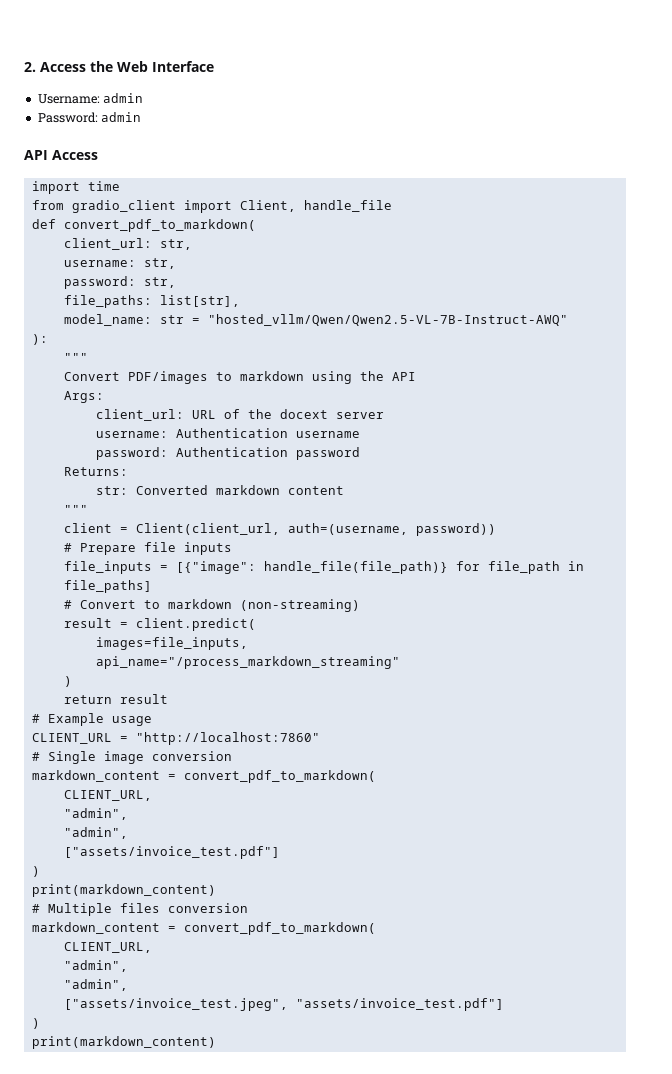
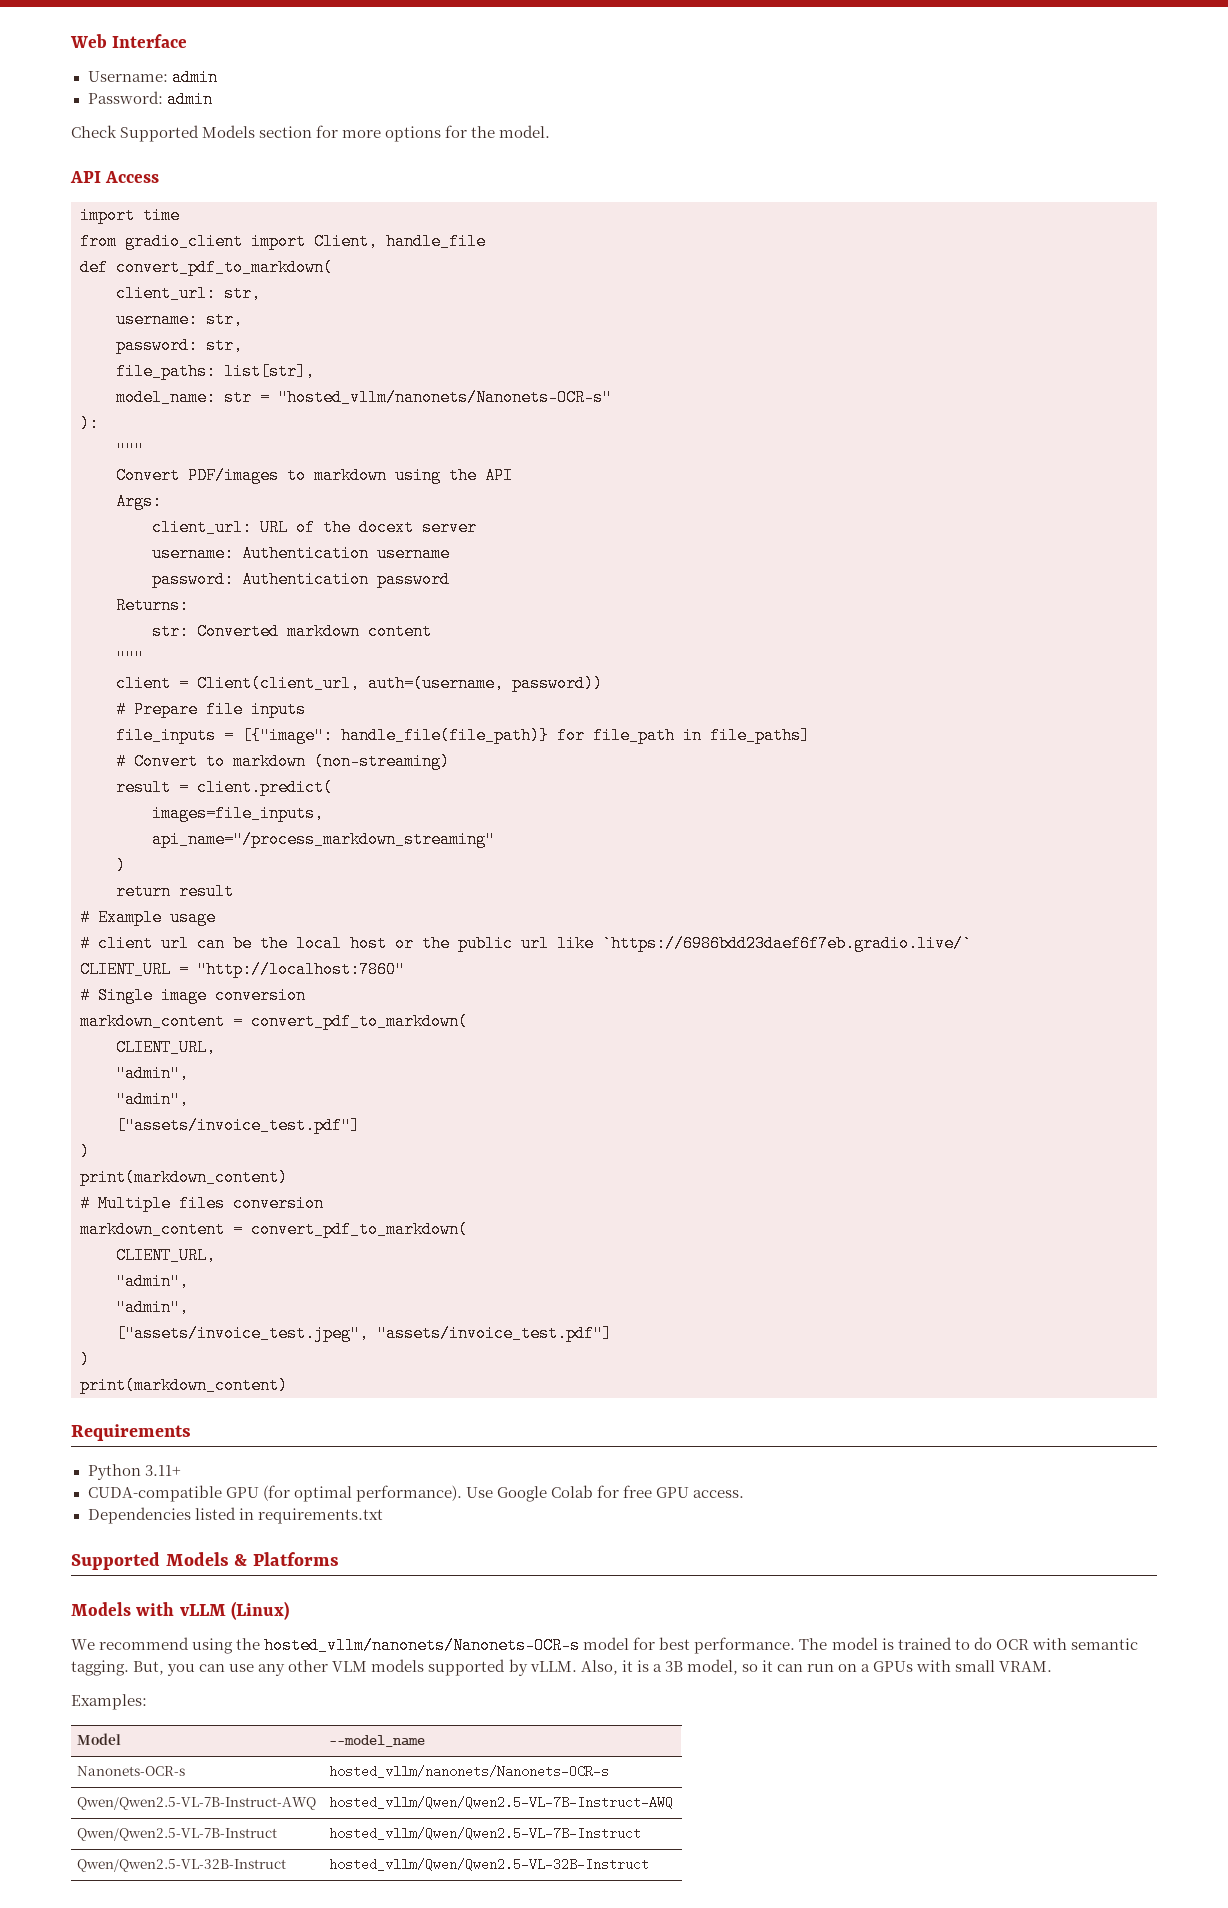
[24,61,113,72] 2. Access the -> (70, 41) none
(142, 117) none -> [71,125,551,142] // Check Supported Models section for more options for the model.
[207,314,568,326] "hosted_vllm/Qwen/Qwen2.5-VL-7B-Instruct-AWQ" -> [278,389,612,406] "hosted_vllm/nanonets/Nanonets-OCR-s"
(152, 721) none -> [80,935,972,952] // # client url can be the local host or the public url like `https://6986bdd23daef6f7eb.gradio.live/`
(216, 1042) none -> [71,1424,191,1441] [87,1464,181,1480] [87,1485,745,1502] [87,1507,383,1524] [71,1552,340,1570] [71,1601,290,1620] [71,1637,1138,1654] [71,1659,1053,1676] [71,1694,147,1710] [77,1733,122,1745] [329,1735,426,1747] [77,1766,186,1776] [329,1765,610,1778] [77,1797,317,1810] [329,1796,674,1809] [77,1828,278,1841] [329,1827,642,1840] [77,1859,287,1872] [329,1858,650,1871] // Requirements // Python 3.11+ // CUDA-compatible GPU (for optimal performance). Use Google Colab for free GPU access. // Dependencies listed in requirements.txt // Supported Models & Platforms // Models with vLLM (Linux) // We recommend using the hosted_vllm/nanonets/Nanonets-OCR-s model for best performance. The model is trained to do OCR with semantic tagging. But, you can use any other VLM models supported by vLLM. Also, it is a 3B model, so it can run on a GPUs with small VRAM. // Examples: // Model | --model_name // Nanonets-OCR-s | hosted_vllm/nanonets/Nanonets-OCR-s // Qwen/Qwen2.5-VL-7B-Instruct-AWQ | hosted_vllm/Qwen/Qwen2.5-VL-7B-Instruct-AWQ // Qwen/Qwen2.5-VL-7B-Instruct | hosted_vllm/Qwen/Qwen2.5-VL-7B-Instruct // Qwen/Qwen2.5-VL-32B-Instruct | hosted_vllm/Qwen/Qwen2.5-VL-32B-Instruct

